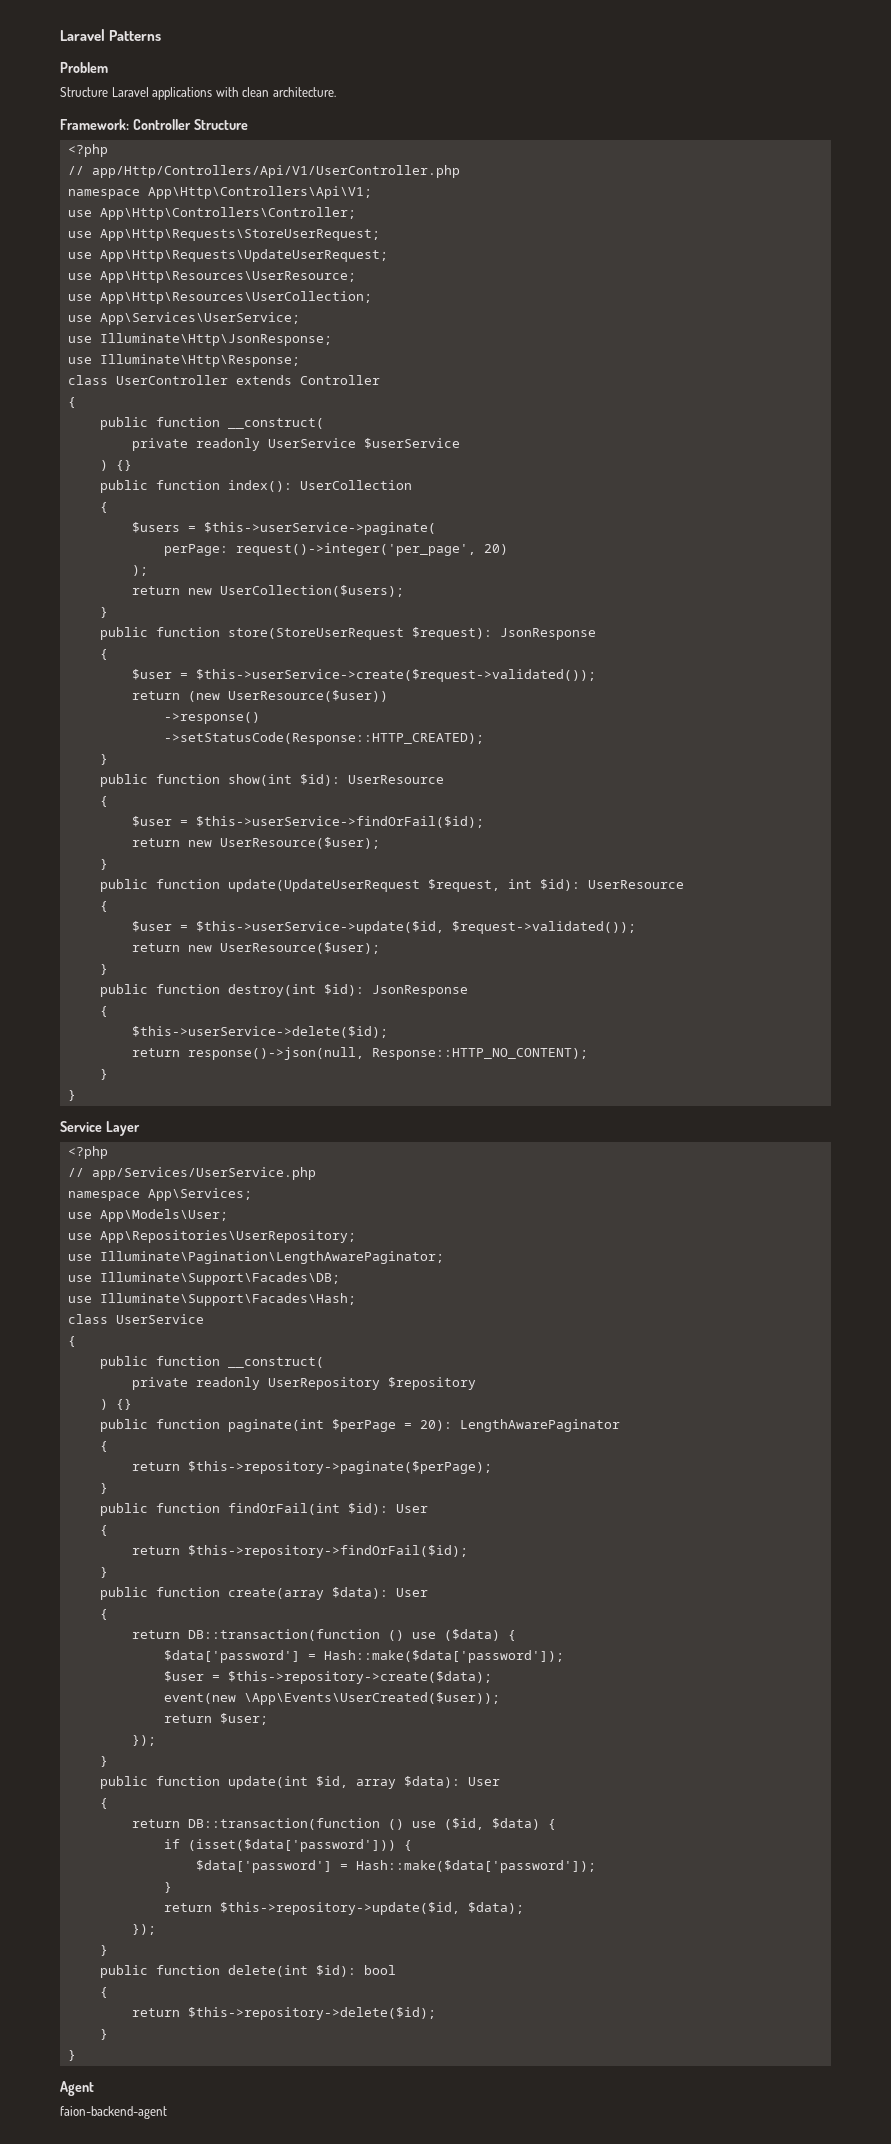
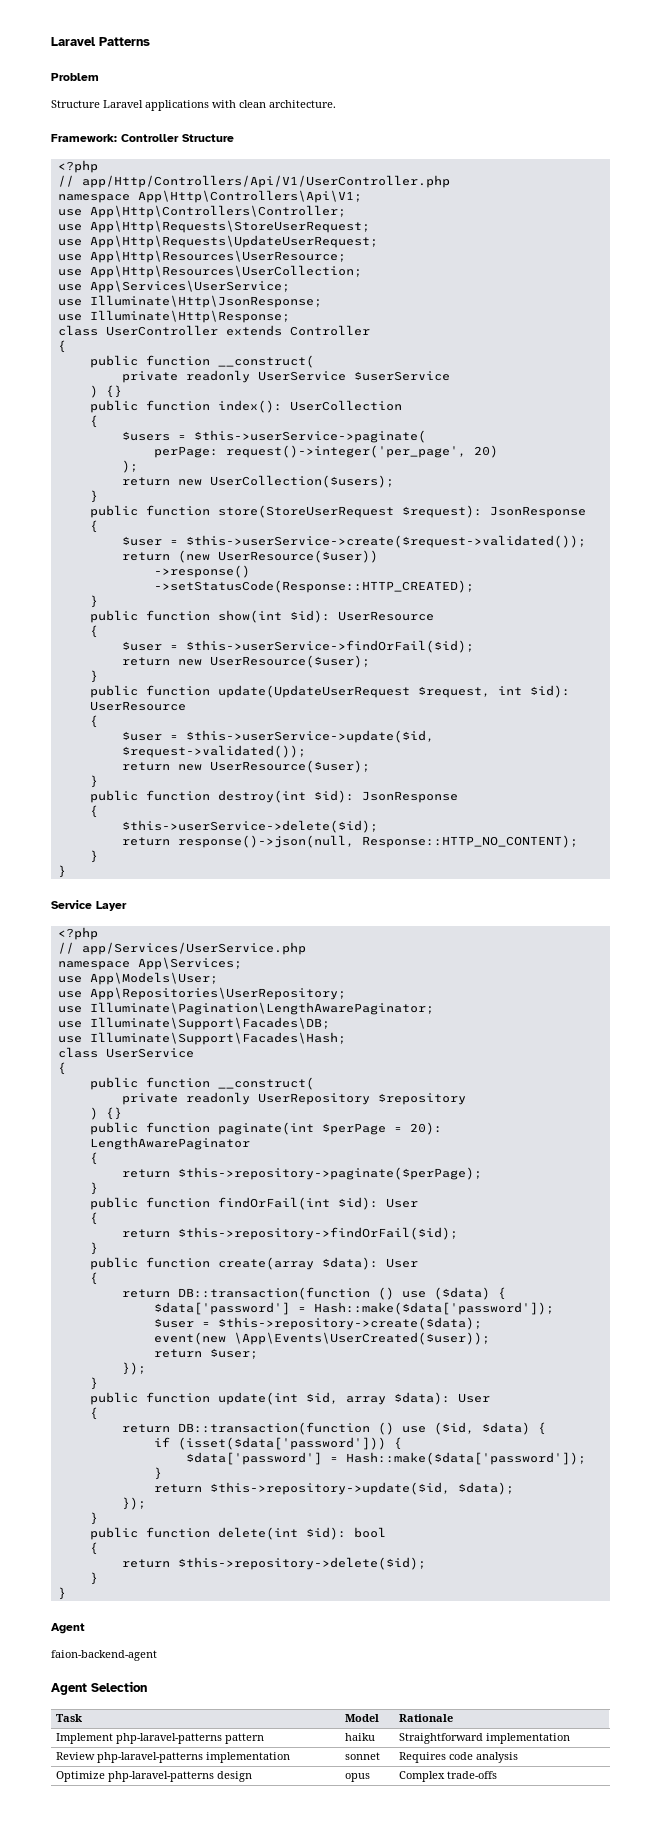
(167, 2112) none -> [51,1681,147,1695] [56,1714,83,1722] [345,1714,380,1722] [399,1714,454,1722] [56,1733,265,1744] [345,1733,376,1741] [399,1733,571,1744] [56,1752,291,1763] [345,1752,381,1760] [399,1752,519,1763] [56,1771,253,1782] [345,1773,371,1782] [399,1771,498,1782] // Agent Selection // Task | Model | Rationale // Implement php-laravel-patterns pattern | haiku | Straightforward implementation // Review php-laravel-patterns implementation | sonnet | Requires code analysis // Optimize php-laravel-patterns design | opus | Complex trade-offs

